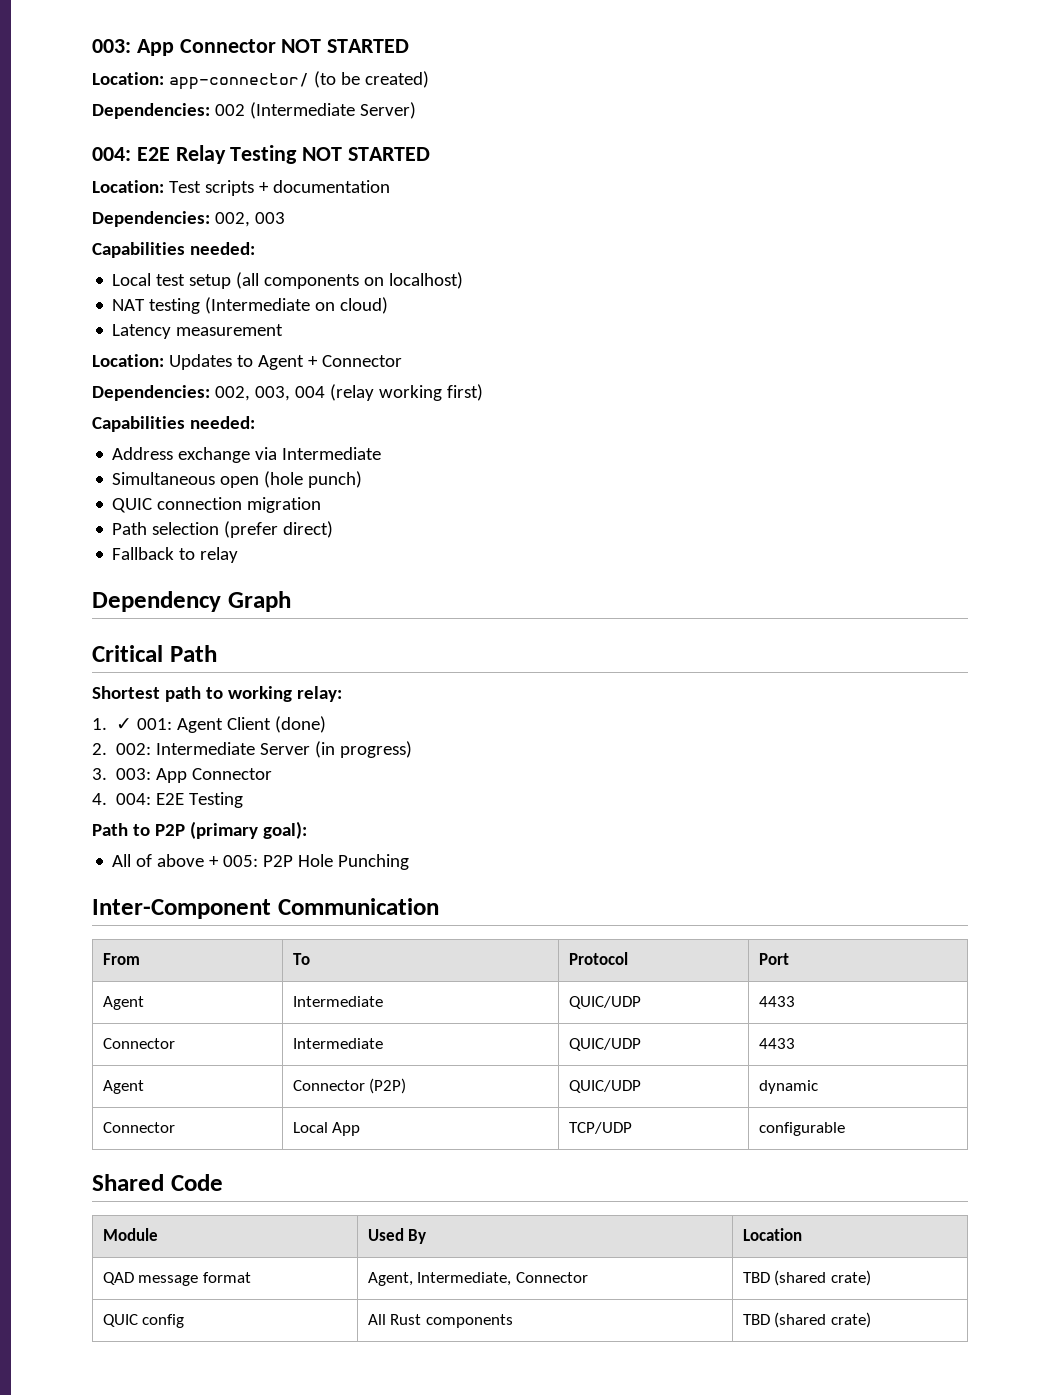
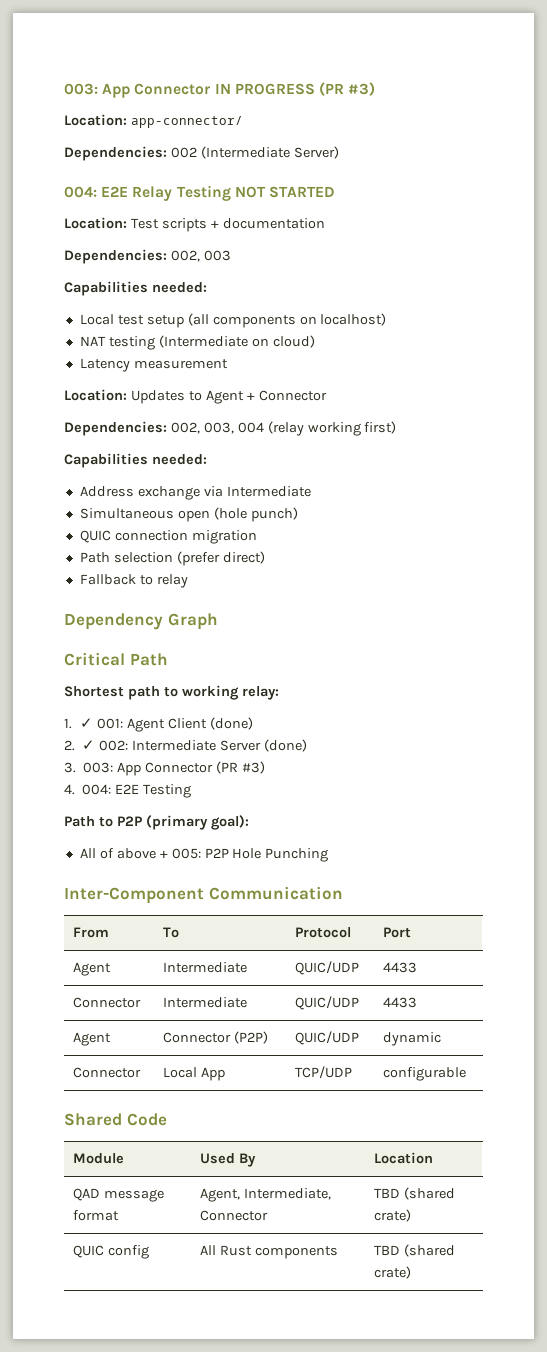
[92,39,410,56] 003: App Connector NOT STARTED -> [64,82,376,98] 003: App Connector IN PROGRESS (PR #3)
[313,71,429,88] (to be created) -> (243, 122) none
(107, 749) none -> [82,740,96,750] ✓
[315,741,413,758] (in progress) -> [263,739,307,752] (done)
(273, 774) none -> [215,761,265,774] (PR #3)

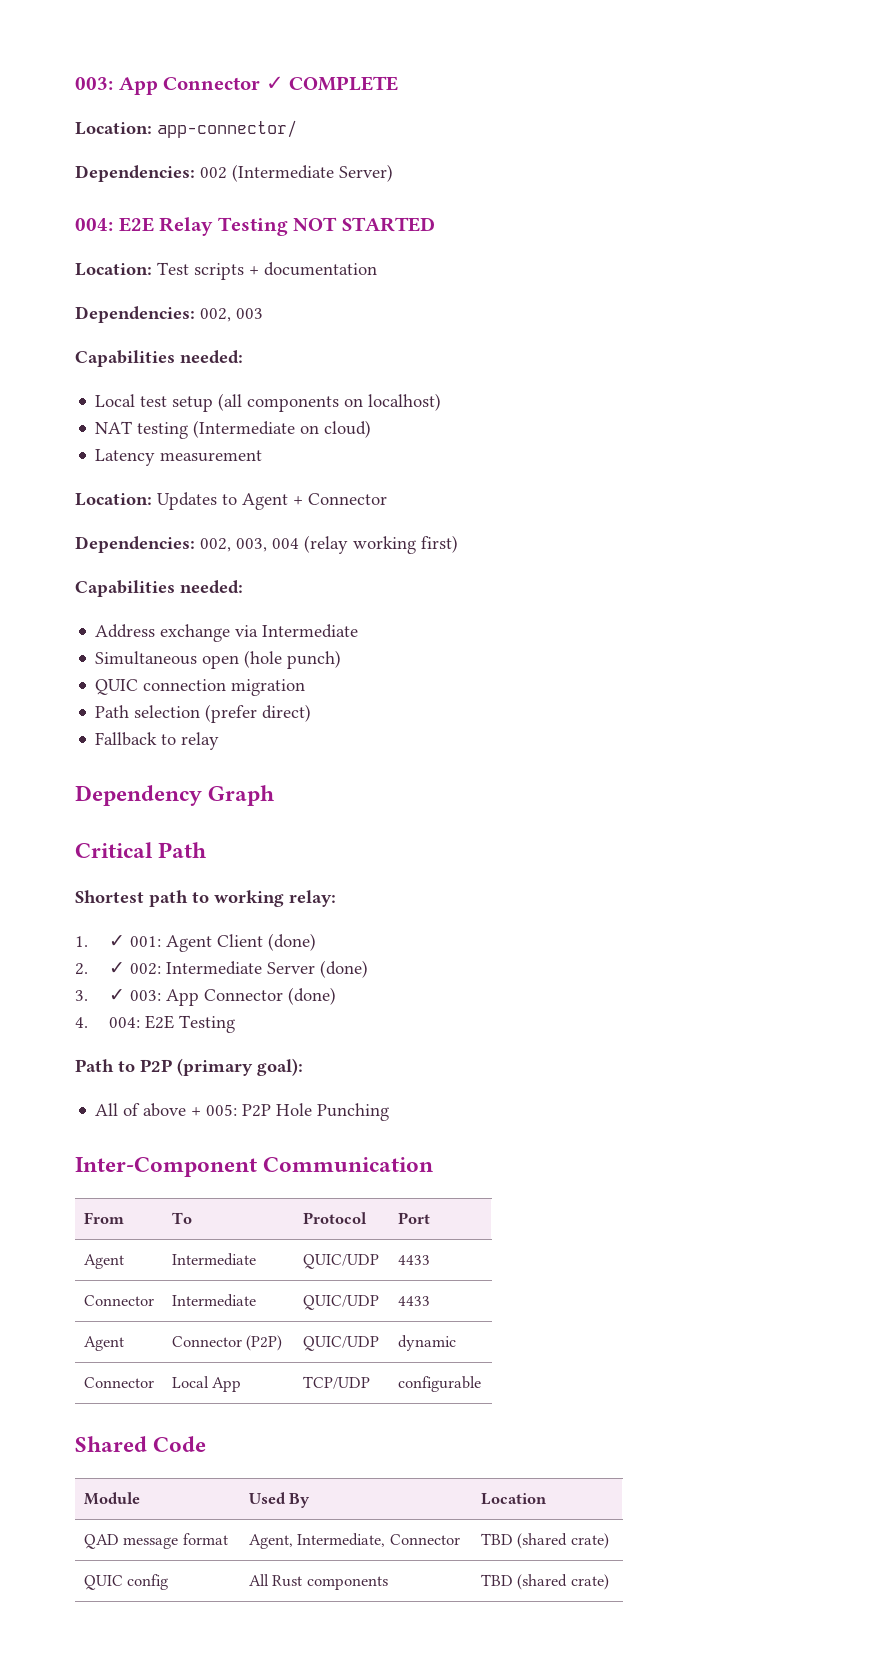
[64,82,376,98] 003: App Connector IN PROGRESS (PR #3) -> [75,76,399,95] 003: App Connector ✓ COMPLETE
[83,761,265,776] 003: App Connector (PR #3) -> [109,987,337,1006] ✓ 003: App Connector (done)

